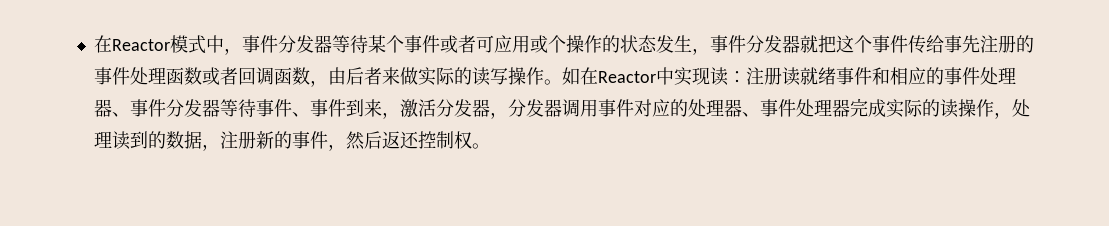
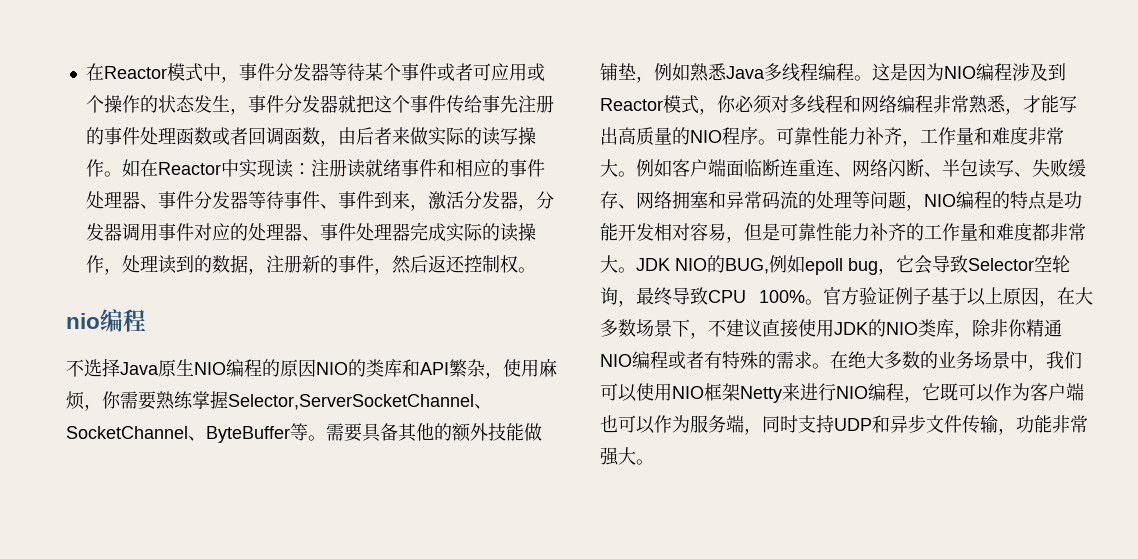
(490, 146) none -> [66,309,146,332] [66,358,557,379] [66,391,492,411] [66,423,542,443] [600,63,1066,83] [600,95,1077,115] [600,127,1064,147] [600,159,1086,178] [600,191,1082,211] [600,223,1086,243] [600,255,1070,275] [600,287,1093,307] [600,319,1062,339] [600,351,1082,371] [600,383,1084,403] [600,415,1088,435] [600,447,654,466] // nio编程 // 不选择Java原生NIO编程的原因NIO的类库和API繁杂，使用麻烦，你需要熟练掌握Selector,ServerSocketChannel、SocketChannel、ByteBuffer等。需要具备其他的额外技能做铺垫，例如熟悉Java多线程编程。这是因为NIO编程涉及到Reactor模式，你必须对多线程和网络编程非常熟悉，才能写出高质量的NIO程序。可靠性能力补齐，工作量和难度非常大。例如客户端面临断连重连、网络闪断、半包读写、失败缓存、网络拥塞和异常码流的处理等问题，NIO编程的特点是功能开发相对容易，但是可靠性能力补齐的工作量和难度都非常大。JDK NIO的BUG,例如epoll bug，它会导致Selector空轮询，最终导致CPU 100%。官方验证例子基于以上原因，在大多数场景下，不建议直接使用JDK的NIO类库，除非你精通NIO编程或者有特殊的需求。在绝大多数的业务场景中，我们可以使用NIO框架Netty来进行NIO编程，它既可以作为客户端也可以作为服务端，同时支持UDP和异步文件传输，功能非常强大。

